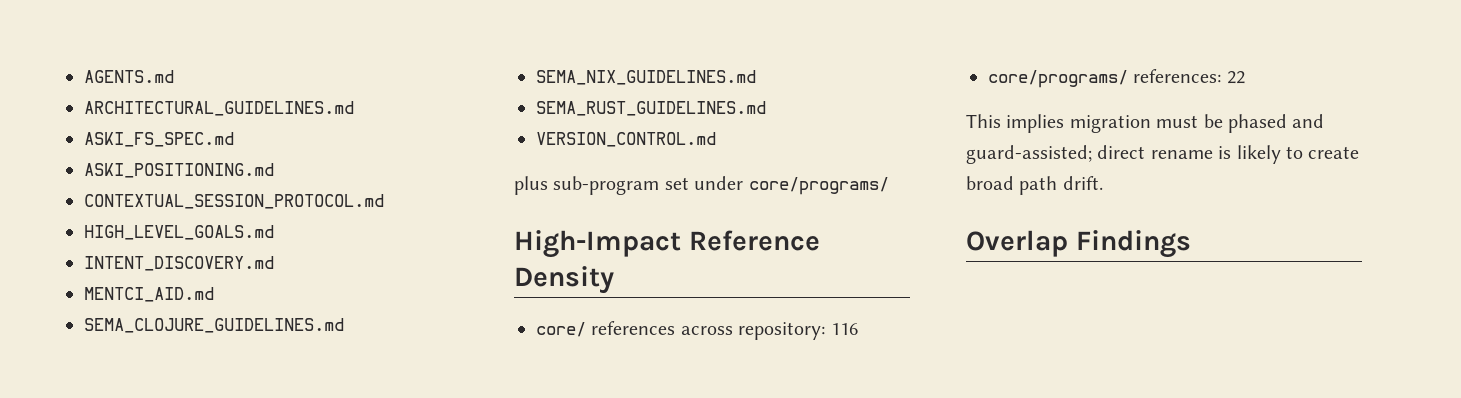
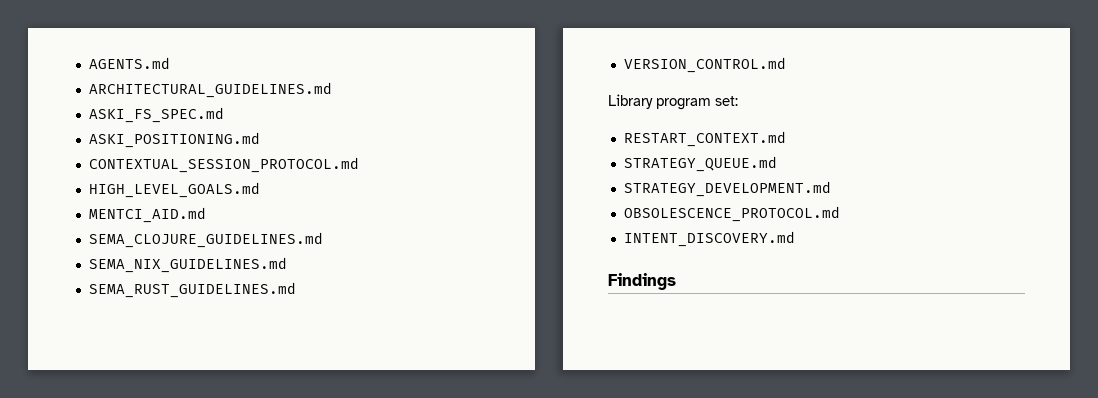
[84,256,274,271] // INTENT_DISCOVERY.md -> (260, 190) none
[514,176,889,195] [514,230,820,258] [514,266,614,294] [536,321,858,340] [988,69,1245,88] [966,114,1325,133] [966,145,1360,164] [966,176,1103,195] [966,230,1068,257] plus sub-program set under core/programs/ // High-Impact Reference Density // core/ references across repository: 116 // core/programs/ references: 22 // This implies migration must be phased and guard-assisted; direct rename is likely to create broad path drift. // Overlap -> [608,94,738,110] [623,131,786,147] [623,156,777,172] [623,181,831,197] [623,206,840,222] [623,231,795,247] Library program set: // RESTART_CONTEXT.md // STRATEGY_QUEUE.md // STRATEGY_DEVELOPMENT.md // OBSOLESCENCE_PROTOCOL.md // INTENT_DISCOVERY.md //

